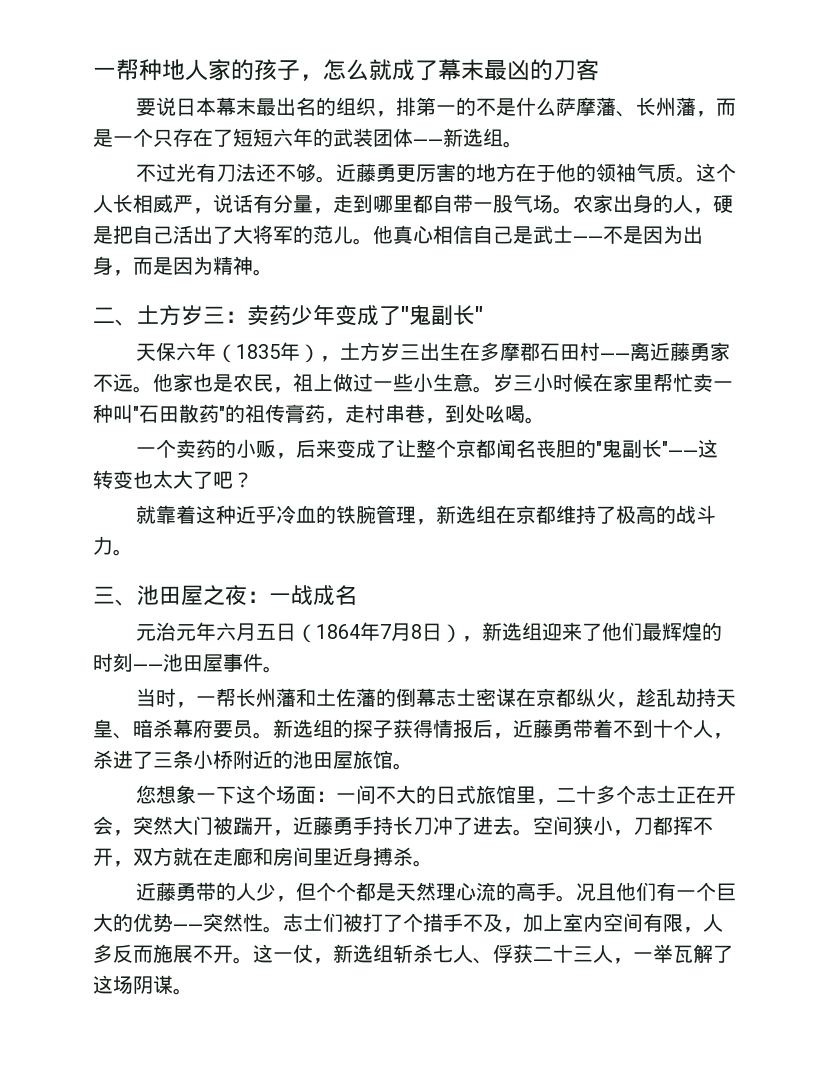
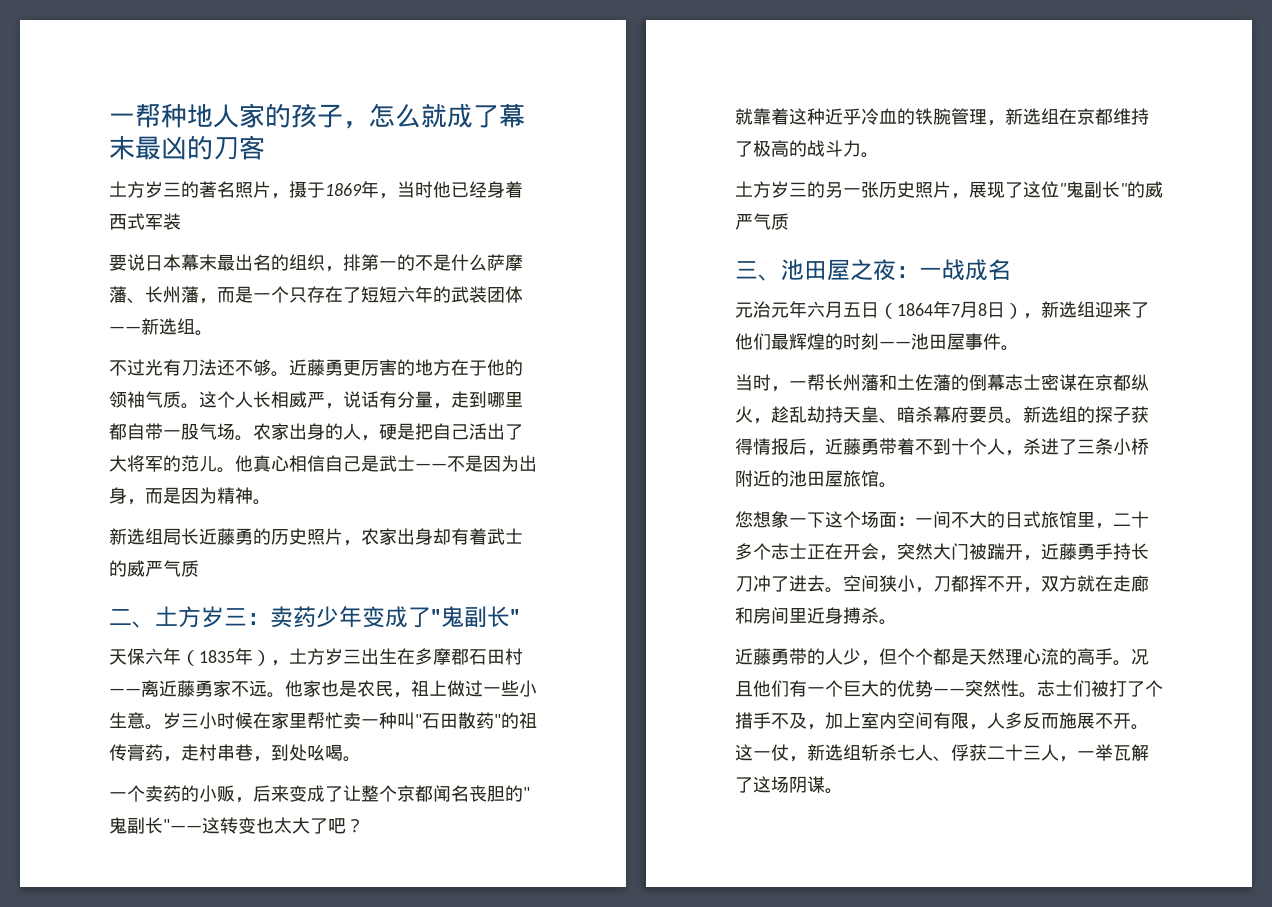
(599, 70) none -> [109,181,523,199] [109,213,181,230] // 土方岁三的著名照片，摄于1869年，当时他已经身着西式军装
(273, 272) none -> [109,528,523,546] [109,560,199,577] // 新选组局长近藤勇的历史照片，农家出身却有着武士的威严气质
(133, 552) none -> [735,181,1163,199] [735,213,789,230] // 土方岁三的另一张历史照片，展现了这位"鬼副长"的威严气质

